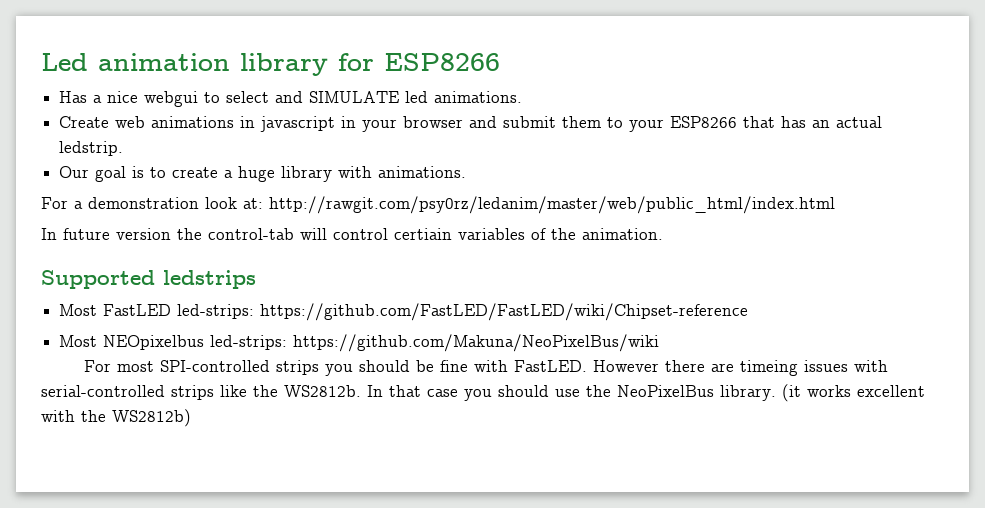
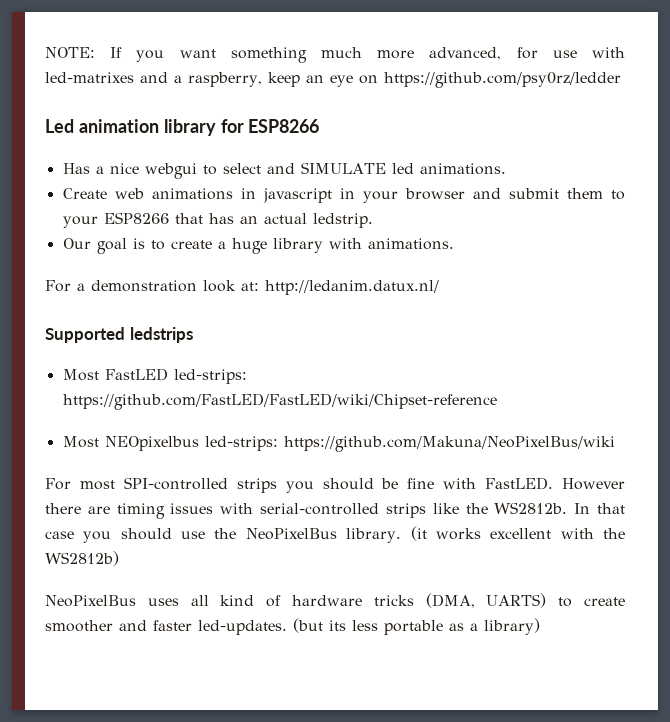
(41, 62) none -> [45,47,625,63] [45,72,621,88] NOTE: If you want something much more advanced, for use with led-matrixes and a raspberry, keep an eye on https://github.com/psy0rz/ledder //
[269,196,835,214] [41,228,663,240] http://rawgit.com/psy0rz/ledanim/master/web/public_html/index.html // In future version the control-tab will control certiain variables of the animation. -> [265,280,439,295] http://ledanim.datux.nl/
[739,360,798,376] timeing -> [116,503,165,519] timing
(191, 418) none -> [45,593,625,608] [45,618,540,635] // NeoPixelBus uses all kind of hardware tricks (DMA, UARTS) to create smoother and faster led-updates. (but its less portable as a library)

